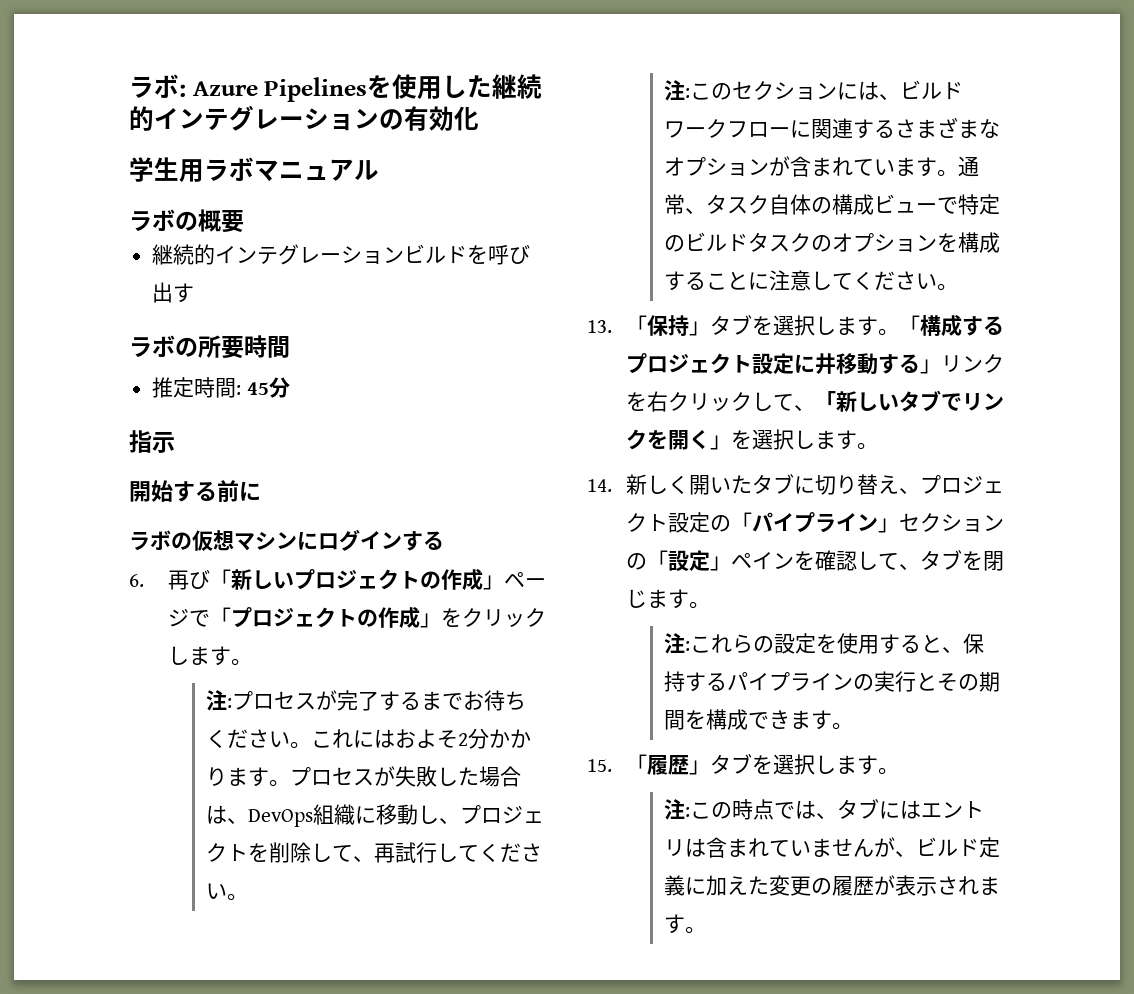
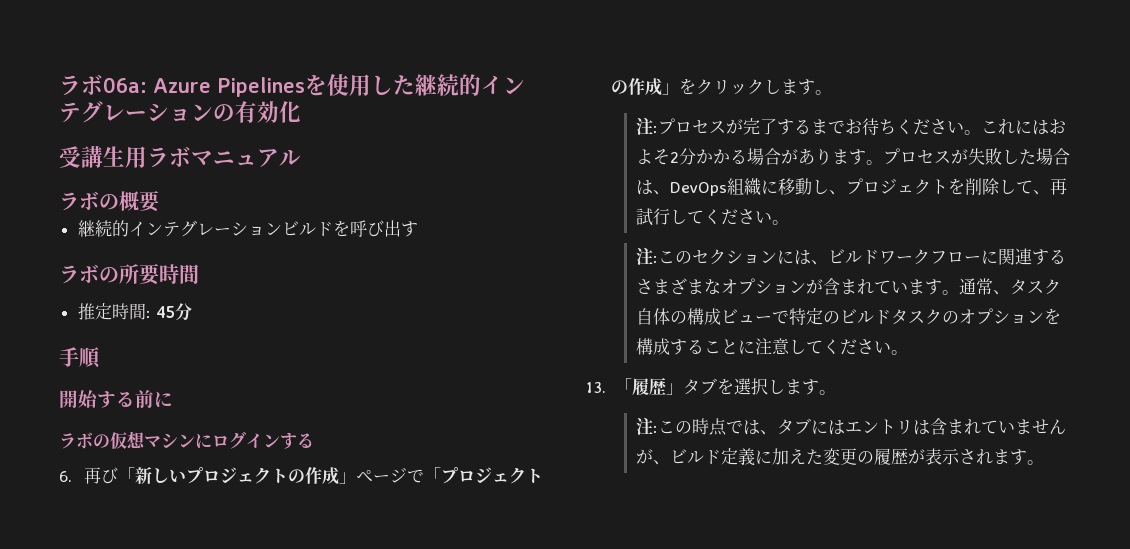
[129,74,186,98] ラボ: -> [59,75,147,96] ラボ06a:
[129,157,154,182] 学 -> [59,146,103,168] 受講
[129,430,175,453] 指示 -> [59,347,100,368] 手順
(532, 738) none -> [730,148,816,165] る場合があ
[646,314,1004,337] [625,353,1004,375] [625,390,1004,412] [625,429,878,450] [587,474,1004,495] [625,512,1004,533] [625,550,1004,571] [625,589,710,609] [664,633,985,654] [664,671,1001,692] [664,709,854,730] [587,754,647,772] 保持」タブを選択します。「構成するプロジェクト設定に井移動する」リンクを右クリックして、「新しいタブでリンクを開く」を選択します。 // 14.新しく開いたタブに切り替え、プロジェクト設定の「パイプライン」セクションの「設定」ペインを確認して、タブを閉じます。 // 注:これらの設定を使用すると、保持するパイプラインの実行とその期間を構成できます。 // 15.「 -> (632, 385) none

